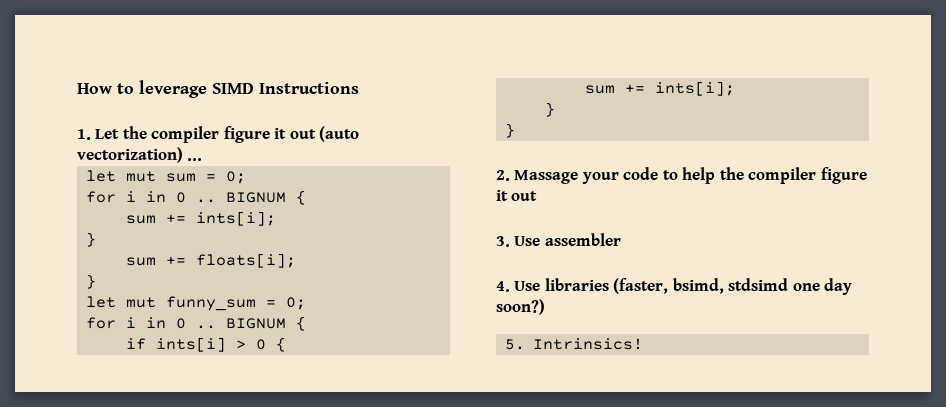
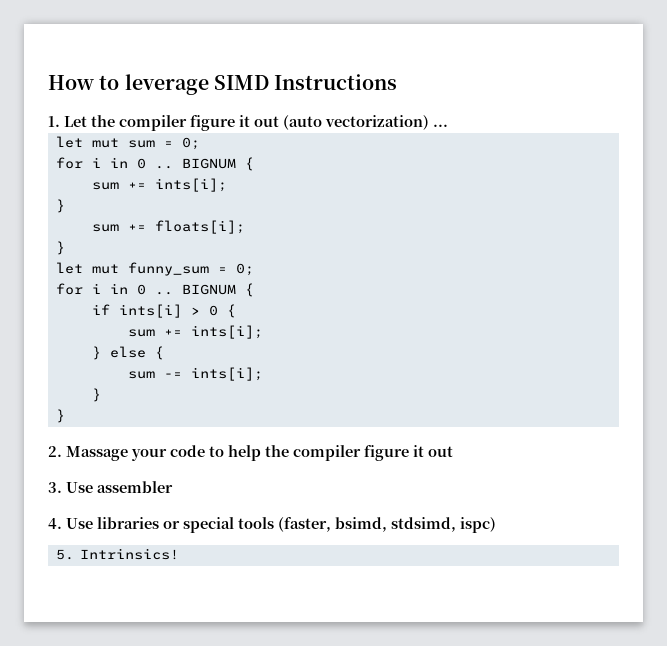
[505,123,516,138] // } -> [109,346,164,360] [127,367,263,381] [91,388,101,402] [55,409,65,423] else { // sum -= ints[i]; // } // }
[613,278,853,295] [496,299,545,315] (faster, bsimd, stdsimd one day soon?) -> [163,517,496,533] or special tools (faster, bsimd, stdsimd, ispc)

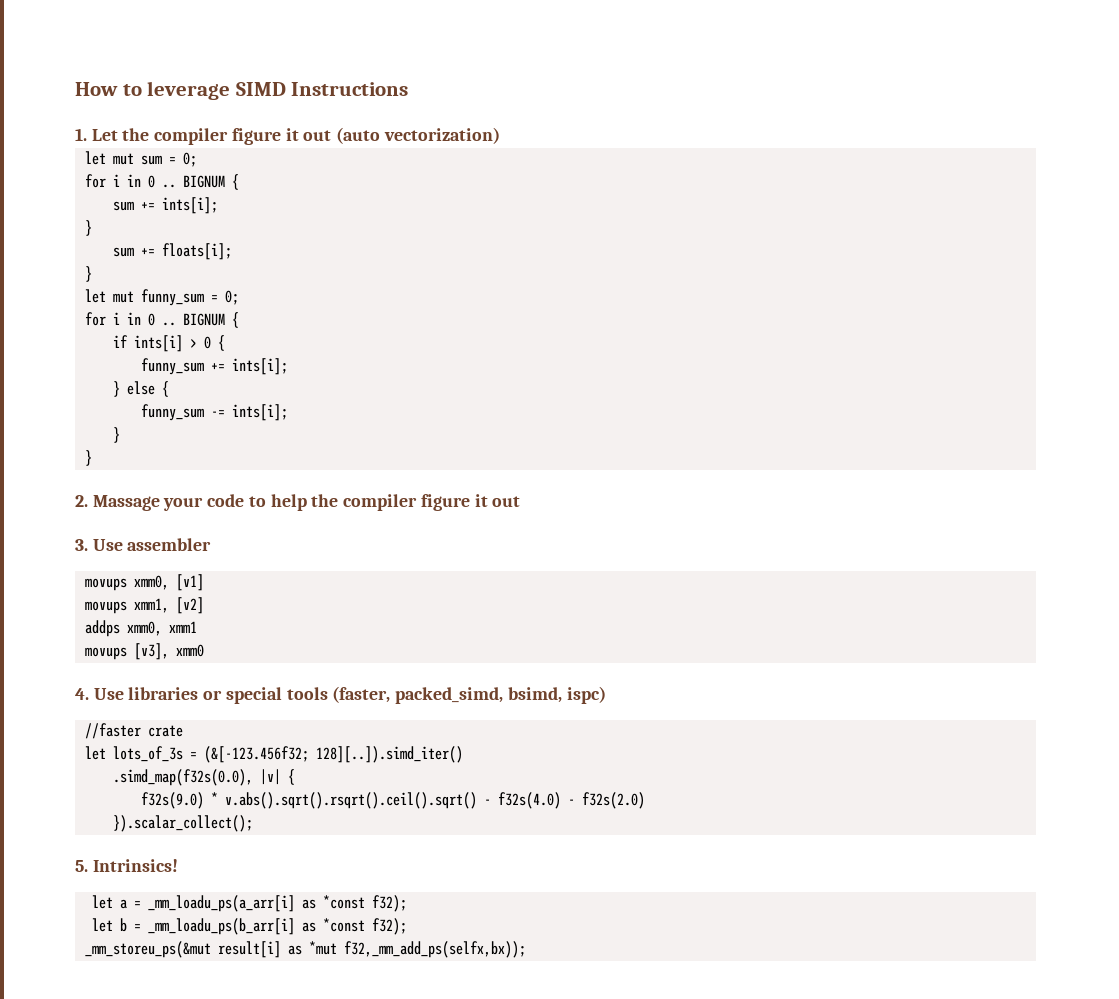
[433,124,448,127] ... -> (500, 135) none
[127,329,155,337] sum -> [141,358,205,375] funny_sum
[127,371,155,379] sum -> [141,404,205,421] funny_sum
(173, 487) none -> [85,574,205,591] [85,597,205,614] [85,620,198,637] [85,643,205,660] // movups xmm0, [v1] // movups xmm1, [v2] // addps xmm0, xmm1 // movups [v3], xmm0
[335,517,456,532] bsimd, stdsimd, -> [395,687,562,704] packed_simd, bsimd,
[55,548,179,560] 5. Intrinsics! -> [85,723,184,739] [85,746,464,763] [113,769,296,786] [141,792,646,809] [113,815,254,832] [75,859,178,872] [92,895,408,912] [92,918,408,935] [85,941,527,958] //faster crate // let lots_of_3s = (&[-123.456f32; 128][..]).simd_iter() // .simd_map(f32s(0.0), |v| { // f32s(9.0) * v.abs().sqrt().rsqrt().ceil().sqrt() - f32s(4.0) - f32s(2.0) // }).scalar_collect(); // 5. Intrinsics! // let a = _mm_loadu_ps(a_arr[i] as *const f32); // let b = _mm_loadu_ps(b_arr[i] as *const f32); // _mm_storeu_ps(&mut result[i] as *mut f32,_mm_add_ps(selfx,bx));

